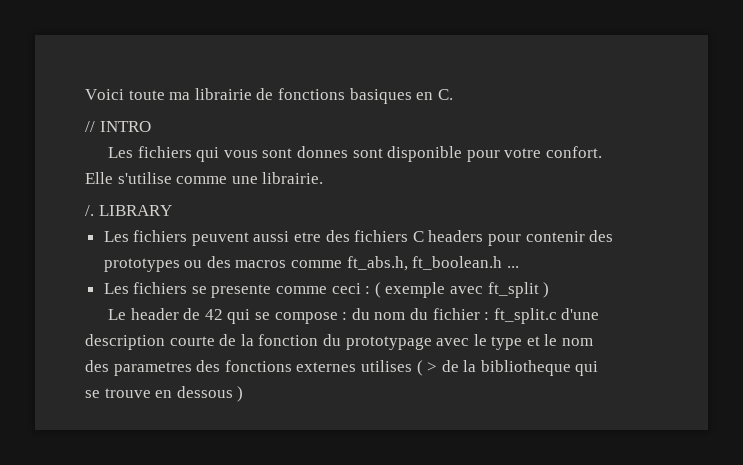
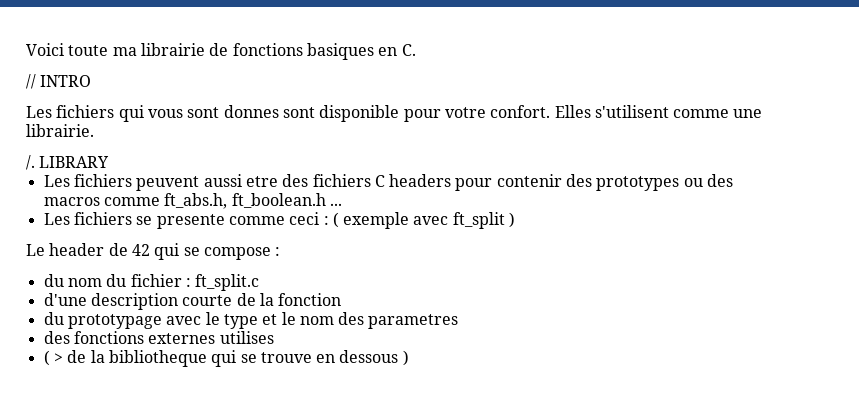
[85,172,172,184] Elle s'utilise -> [554,105,669,118] Elles s'utilisent
(348, 316) none -> (281, 251) //
(557, 316) none -> (260, 282) //
(319, 340) none -> (342, 299) //
(192, 369) none -> (459, 321) //
(412, 366) none -> (274, 337) //

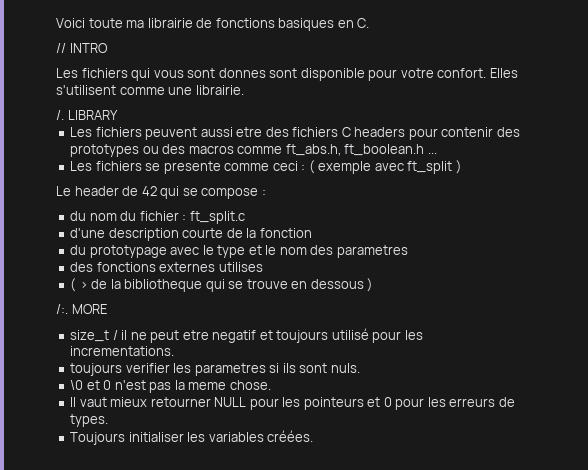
(409, 358) none -> [56,304,107,314] [70,328,423,343] [70,346,175,356] [70,363,360,376] [70,380,271,393] [70,397,515,410] [70,414,109,427] [70,430,314,445] // /:. MORE // size_t / il ne peut etre negatif et toujours utilisé pour les incrementations. // toujours verifier les parametres si ils sont nuls. // \0 et 0 n'est pas la meme chose. // Il vaut mieux retourner NULL pour les pointeurs et 0 pour les erreurs de types. // Toujours initialiser les variables créées.

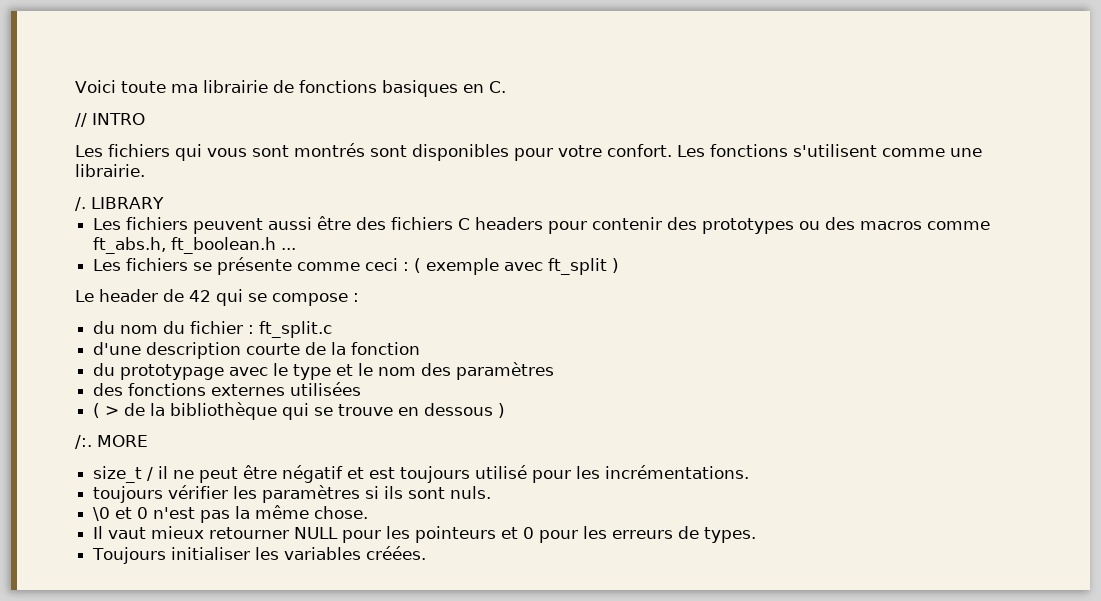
[218,68,365,81] donnes sont disponible -> [294,143,509,161] montrés sont disponibles
[489,68,518,78] Elles -> [677,144,788,157] Les fonctions
[236,127,263,137] etre -> [317,216,352,230] être
[163,161,221,174] presente -> [217,257,293,275] présente
[336,245,408,258] parametres -> [456,362,555,380] paramètres
[218,262,263,272] utilises -> [290,382,362,396] utilisées
[124,279,203,292] bibliotheque -> [170,402,278,420] bibliothèque
[182,330,273,343] etre negatif et -> [243,465,396,483] être négatif et est
[70,346,175,356] [70,363,266,376] incrementations. // toujours verifier les parametres -> [605,465,750,479] [93,485,361,503] incrémentations. // toujours vérifier les paramètres
[188,382,227,390] meme -> [255,505,310,519] même

